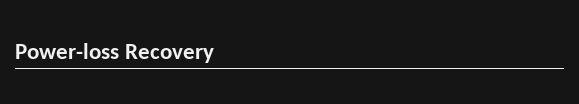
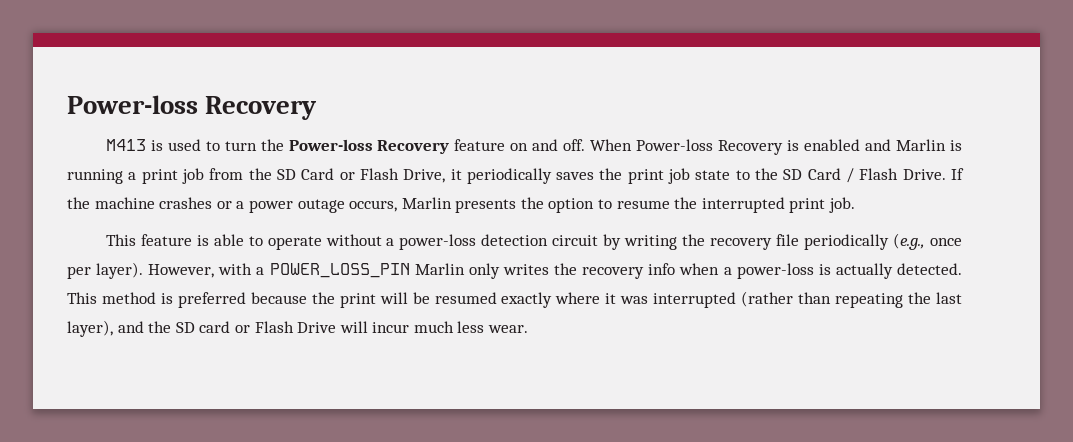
[15,43,215,63] Power-loss Recovery -> [67,95,318,120] [105,139,962,155] [67,168,965,184] [67,197,856,213] [105,233,962,250] [67,262,963,279] [67,291,962,308] [67,320,529,337] Power-loss Recovery // M413 is used to turn the Power-loss Recovery feature on and off. When Power-loss Recovery is enabled and Marlin is running a print job from the SD Card or Flash Drive, it periodically saves the print job state to the SD Card / Flash Drive. If the machine crashes or a power outage occurs, Marlin presents the option to resume the interrupted print job. // This feature is able to operate without a power-loss detection circuit by writing the recovery file periodically (e.g., once per layer). However, with a POWER_LOSS_PIN Marlin only writes the recovery info when a power-loss is actually detected. This method is preferred because the print will be resumed exactly where it was interrupted (rather than repeating the last layer), and the SD card or Flash Drive will incur much less wear.

